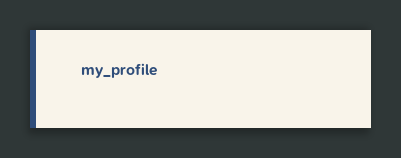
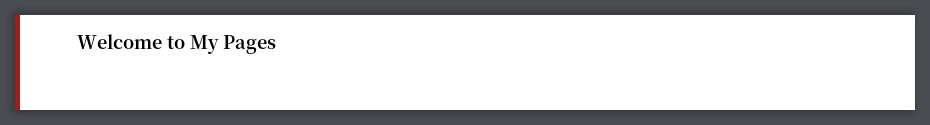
[81,63,157,78] my_profile -> [77,34,276,54] Welcome to My Pages

